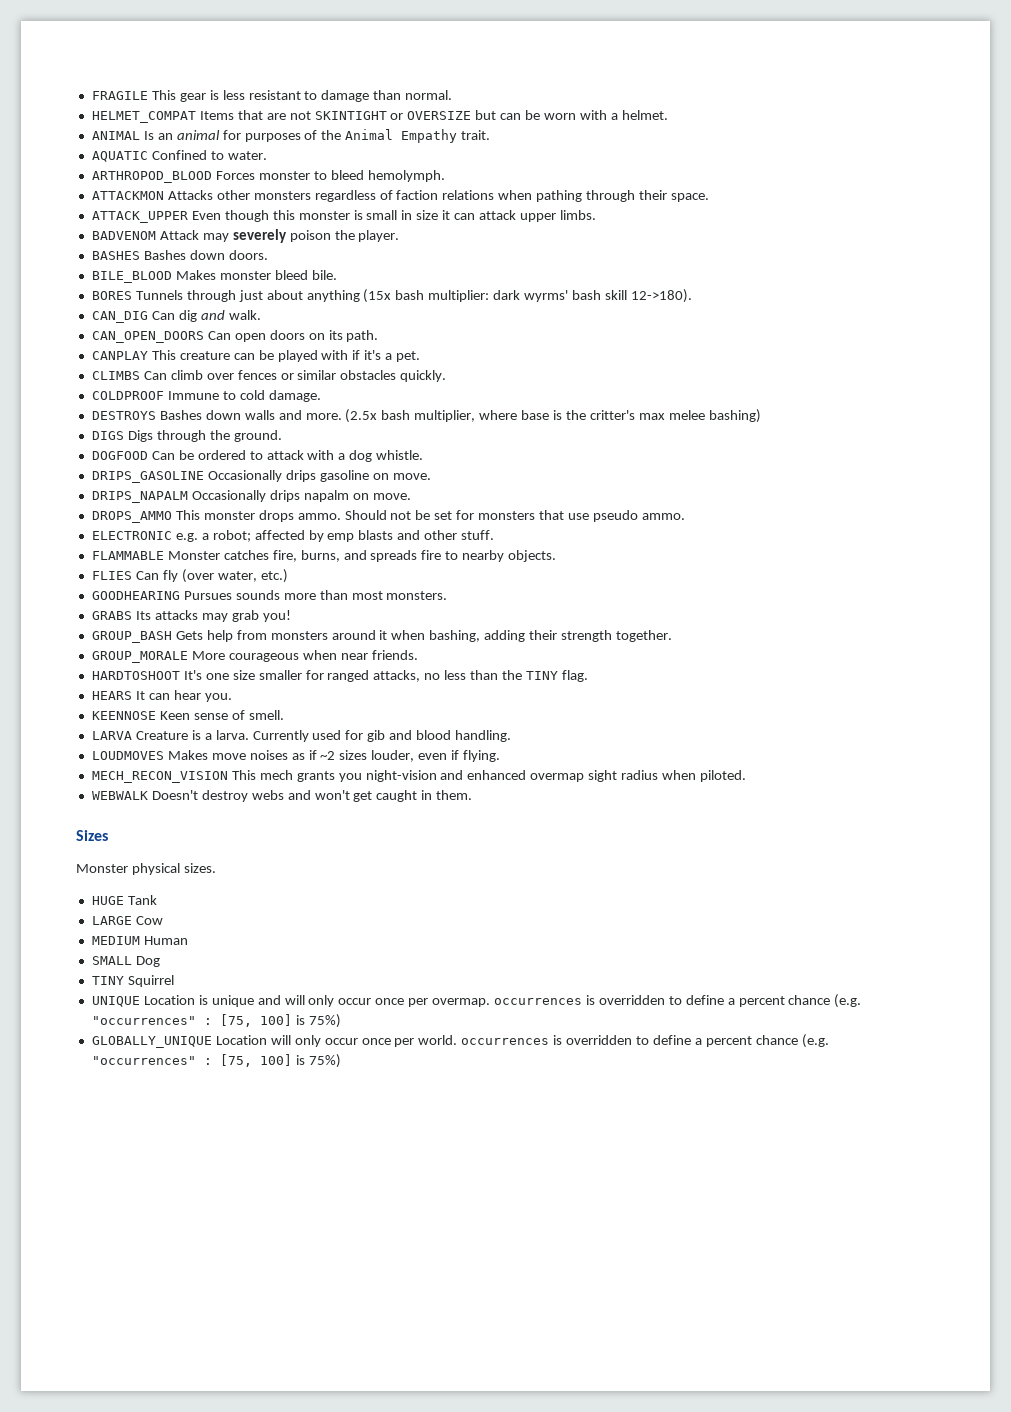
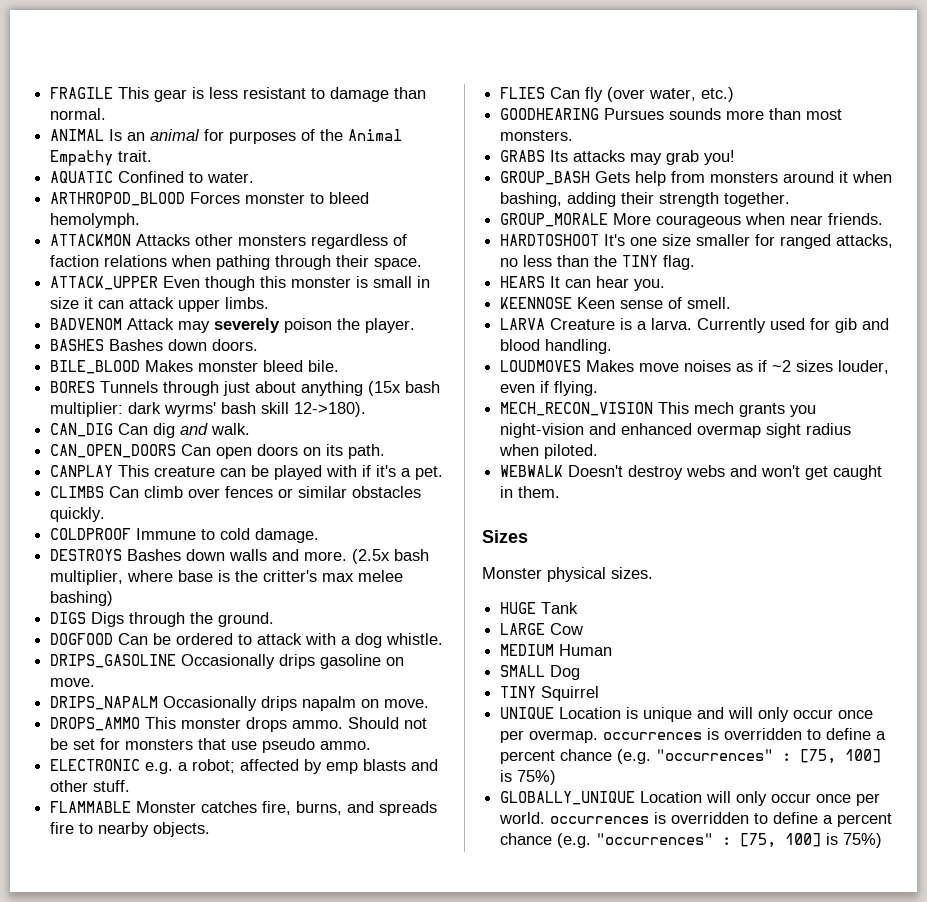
[91,110,668,123] // HELMET_COMPAT Items that are not SKINTIGHT or OVERSIZE but can be worn with a helmet. -> (107, 114) none

